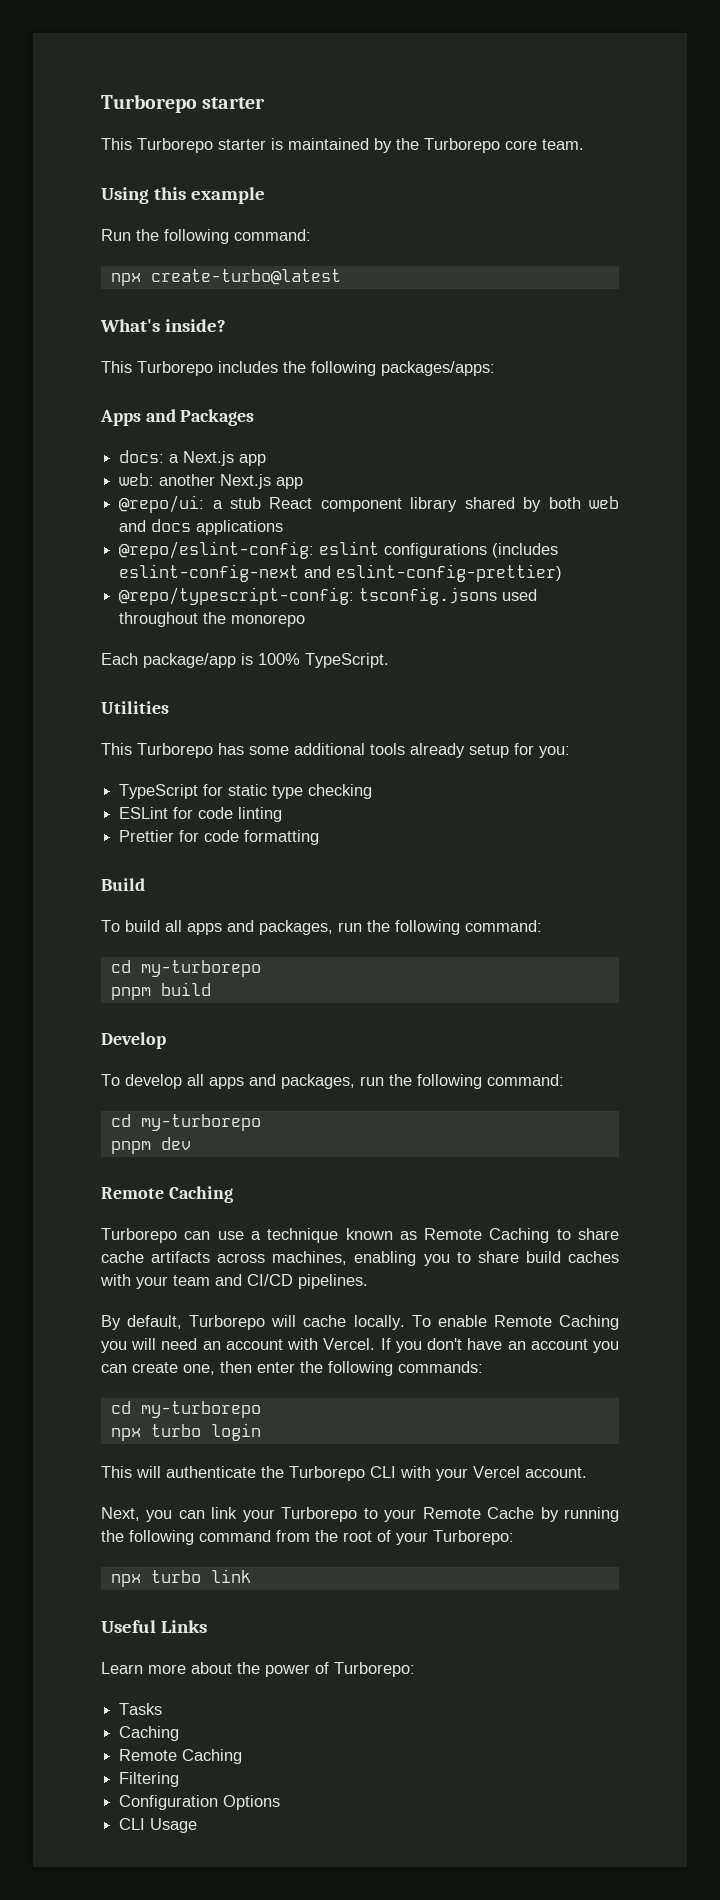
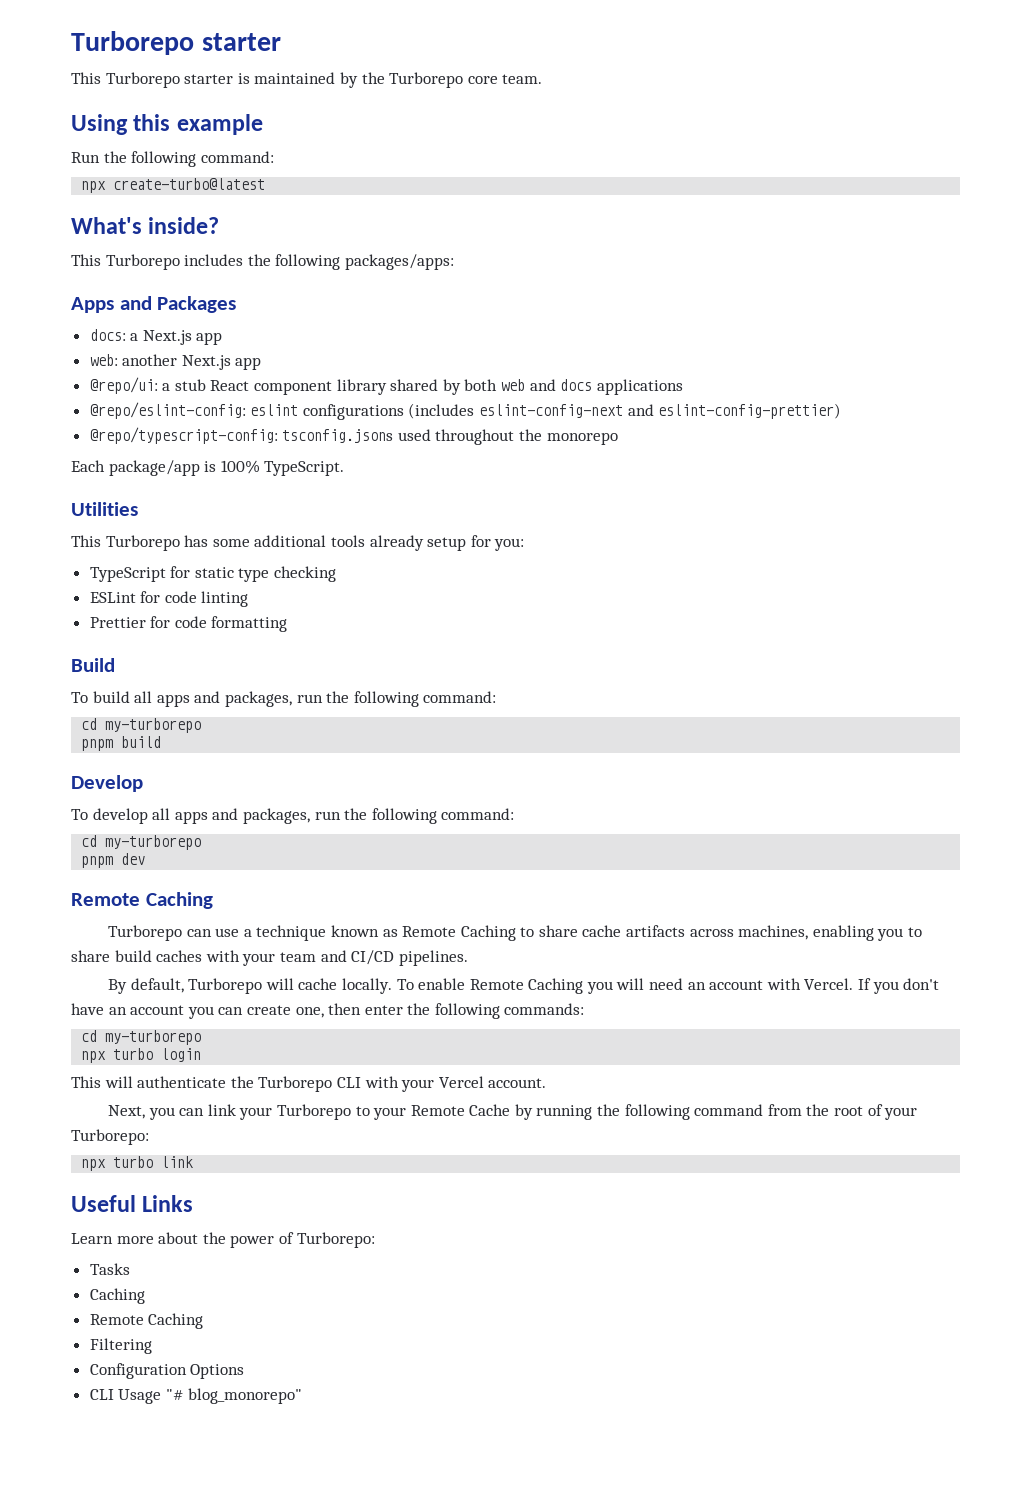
(198, 1825) none -> [165,1388,303,1404] "# blog_monorepo"

